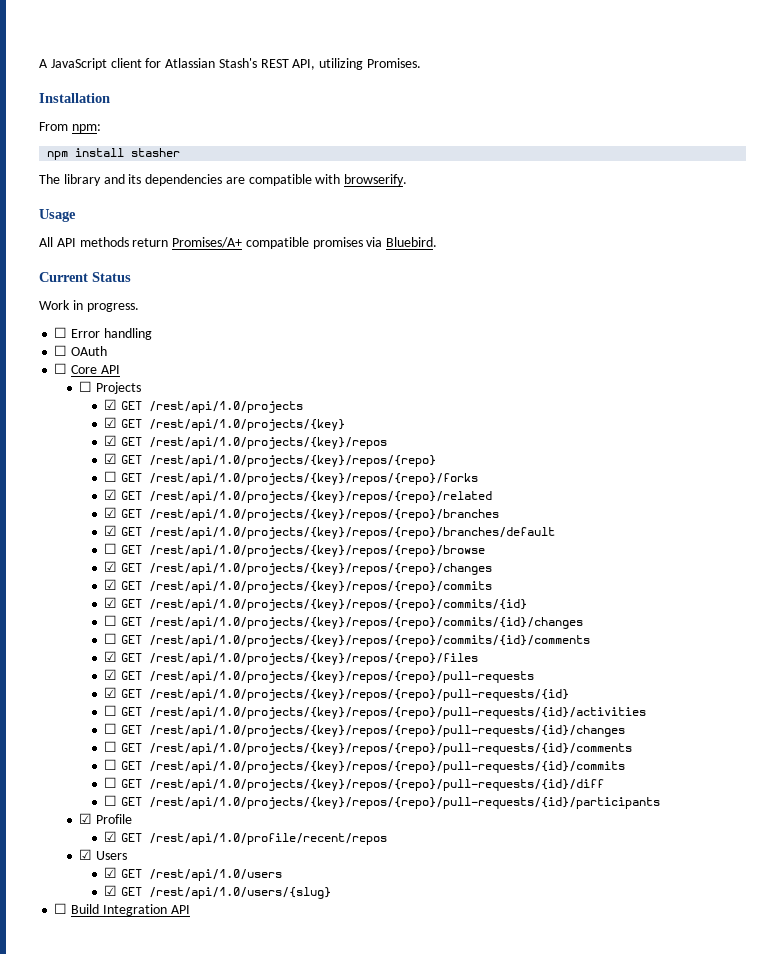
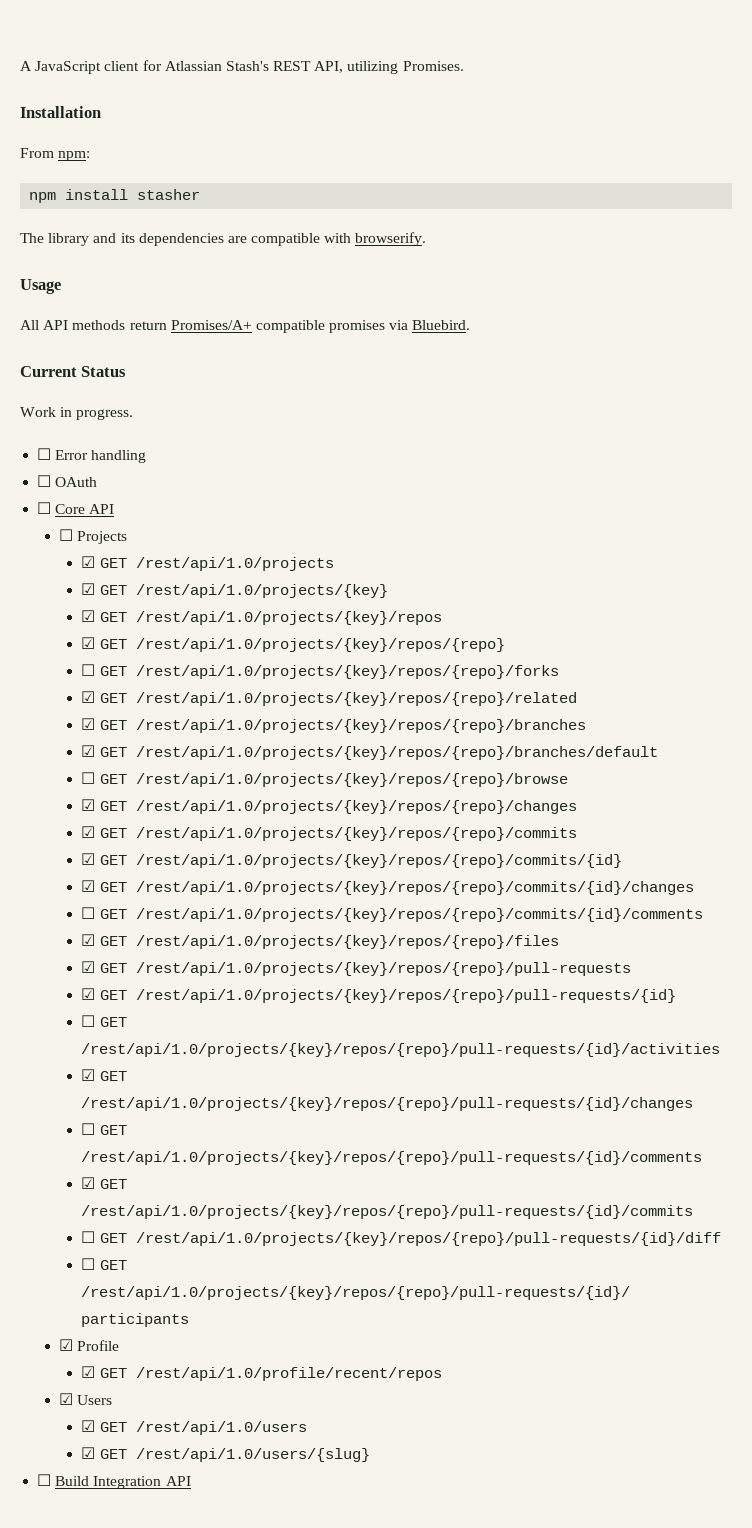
[104,615,118,626] ☐ -> [81,880,96,892] ☑
[104,723,118,734] ☐ -> [81,1069,96,1081] ☑
[104,759,118,770] ☐ -> [81,1177,96,1189] ☑

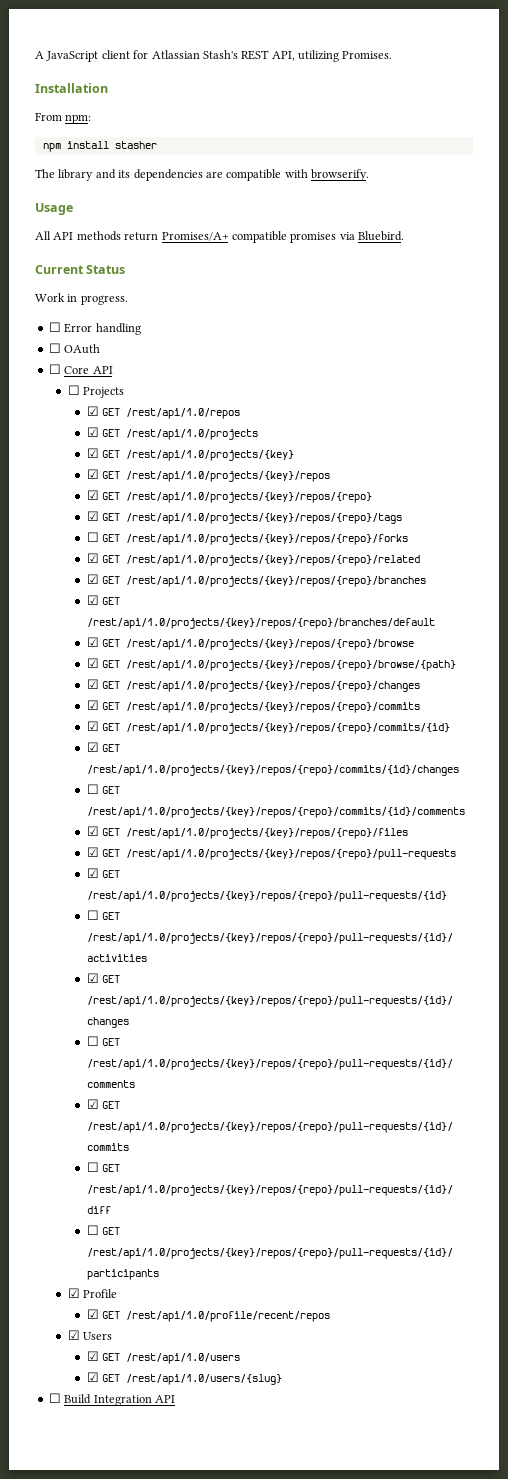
(128, 537) none -> [86,406,240,419] // ☑ GET /rest/api/1.0/repos
(505, 645) none -> [86,511,402,524] // ☑ GET /rest/api/1.0/projects/{key}/repos/{repo}/tags
[81,772,96,784] ☐ -> [86,637,99,647] ☑
(568, 780) none -> [86,658,456,671] // ☑ GET /rest/api/1.0/projects/{key}/repos/{repo}/browse/{path}

